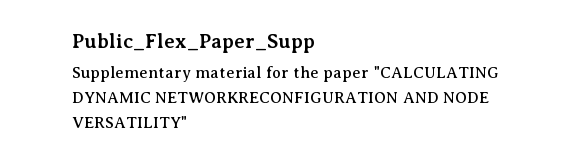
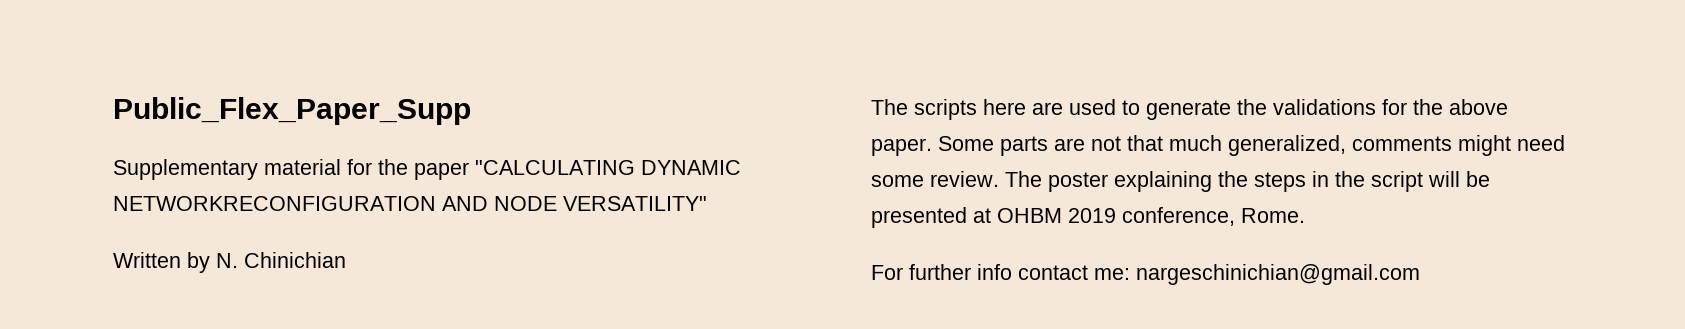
(187, 122) none -> [113,252,346,273] [871,99,1508,120] [871,135,1565,156] [871,171,1490,192] [871,207,1305,228] [871,264,1420,285] // Written by N. Chinichian // The scripts here are used to generate the validations for the above paper. Some parts are not that much generalized, comments might need some review. The poster explaining the steps in the script will be presented at OHBM 2019 conference, Rome. // For further info contact me: nargeschinichian@gmail.com

